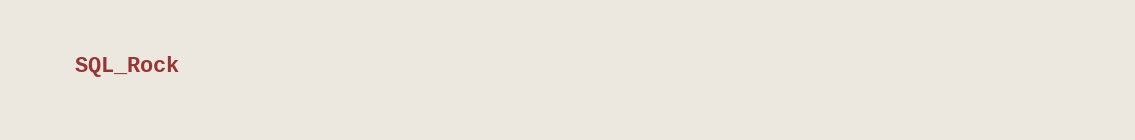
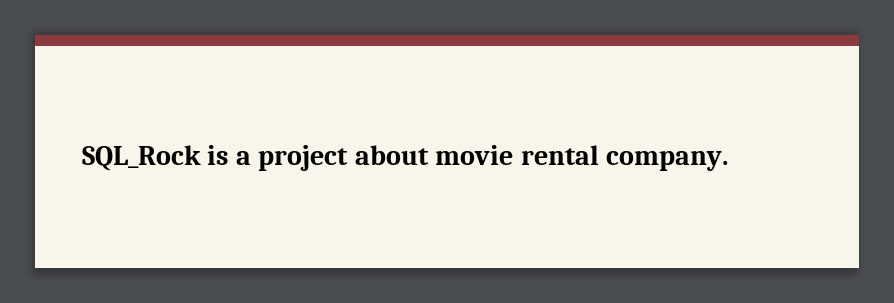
(179, 66) none -> [207,145,728,171] is a project about movie rental company.

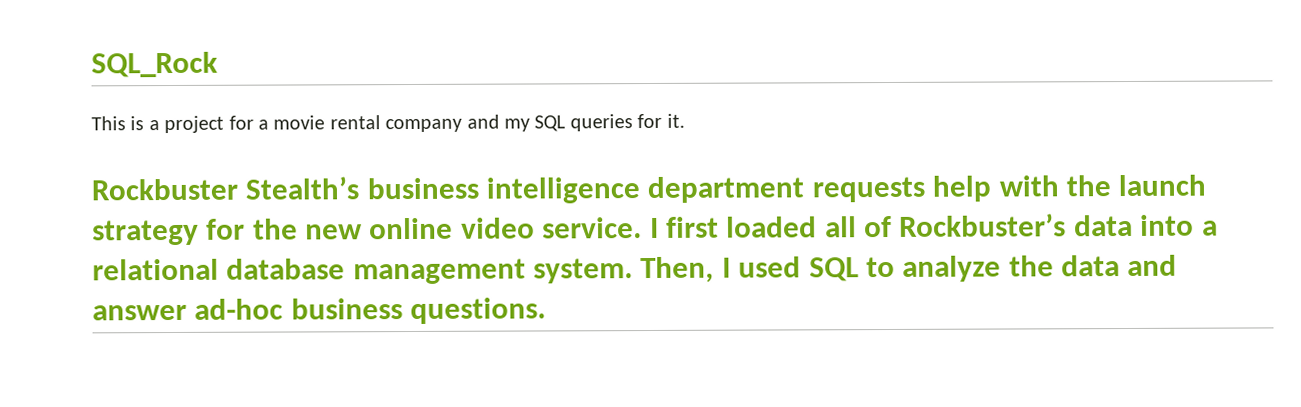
(201, 158) none -> [91,116,126,131] // This
[354,145,728,171] about movie rental company. -> [228,113,685,133] [91,174,1207,204] [92,213,1218,246] [92,254,1178,285] [92,297,547,325] for a movie rental company and my SQL queries for it. // Rockbuster Stealth’s business intelligence department requests help with the launch strategy for the new online video service. I first loaded all of Rockbuster’s data into a relational database management system. Then, I used SQL to analyze the data and answer ad-hoc business questions.

